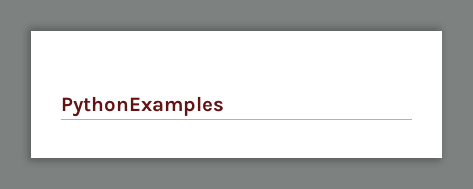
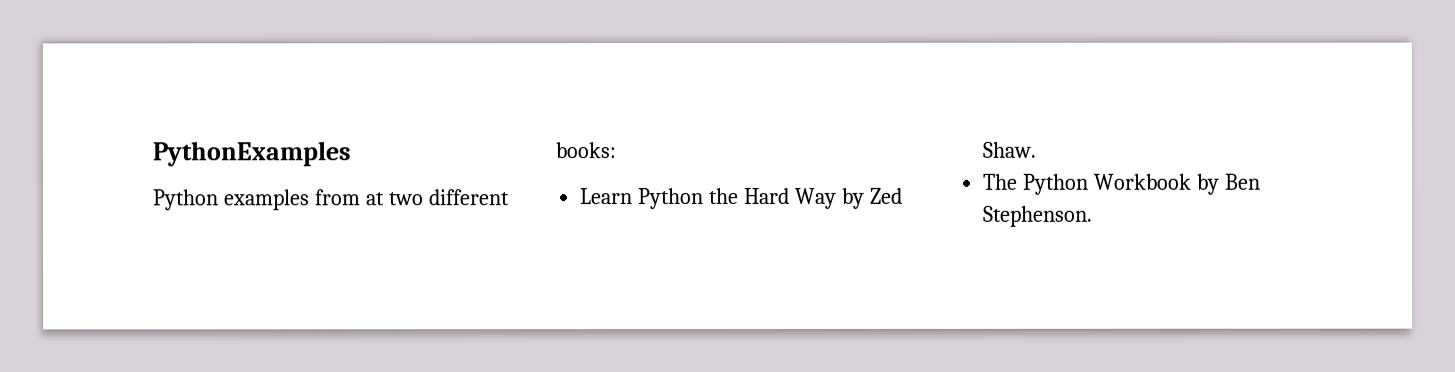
(224, 106) none -> [153,189,510,211] [555,142,616,159] [580,187,903,210] [982,141,1037,158] [982,173,1261,195] [983,205,1094,227] // Python examples from at two different books: // Learn Python the Hard Way by Zed Shaw. // The Python Workbook by Ben Stephenson.

